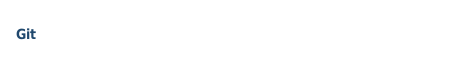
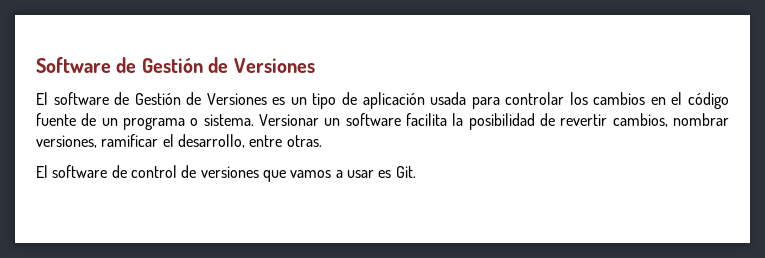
[16,28,36,40] Git -> [36,57,315,73] [36,92,729,109] [36,113,729,130] [36,134,322,148] [36,165,416,182] Software de Gestión de Versiones // El software de Gestión de Versiones es un tipo de aplicación usada para controlar los cambios en el código fuente de un programa o sistema. Versionar un software facilita la posibilidad de revertir cambios, nombrar versiones, ramificar el desarrollo, entre otras. // El software de control de versiones que vamos a usar es Git.

